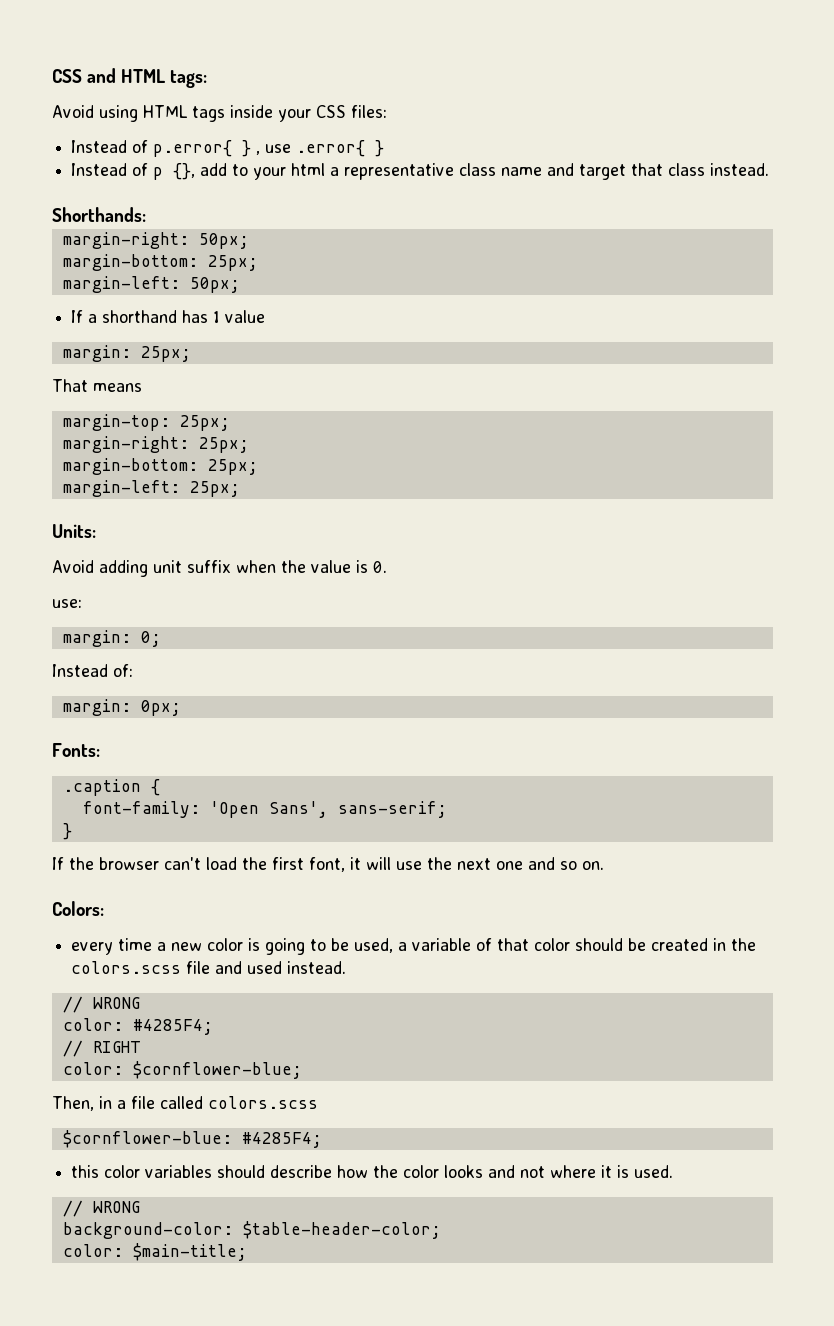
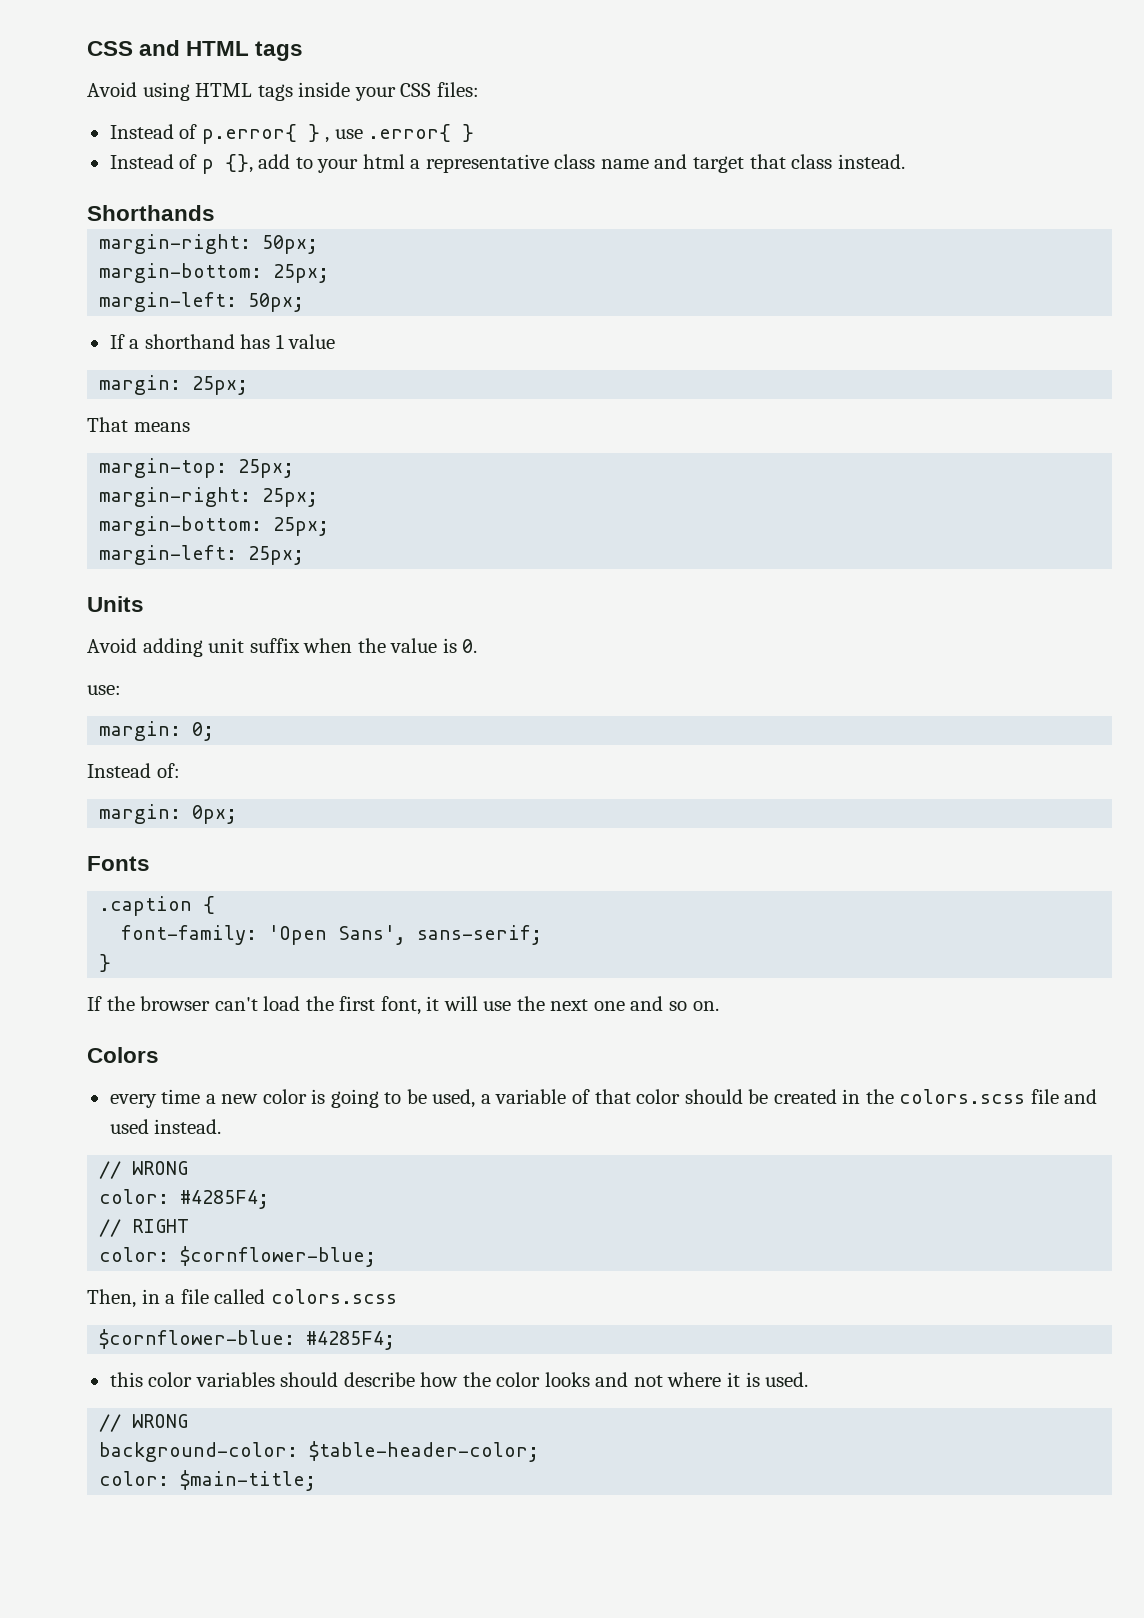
[170,70,208,88] tags: -> [255,41,304,61] tags
[52,207,146,222] Shorthands: -> [87,205,215,221] Shorthands
[52,524,96,538] Units: -> [87,596,144,612] Units
[52,743,100,757] Fonts: -> [87,856,150,871] Fonts
[52,901,104,916] Colors: -> [87,1047,159,1063] Colors

